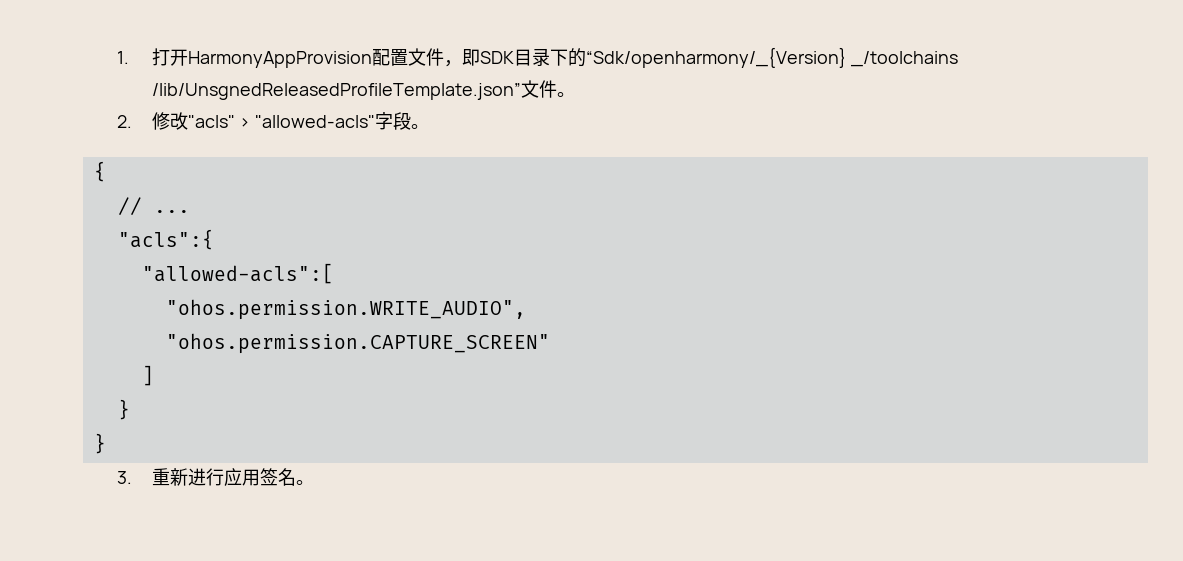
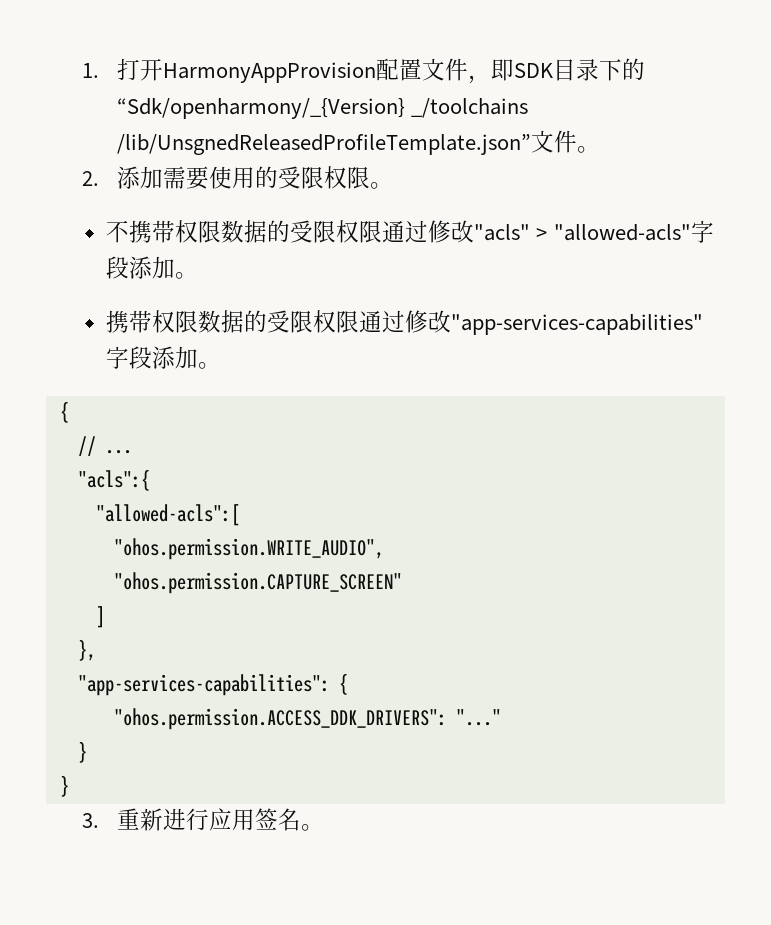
(133, 121) none -> [117,166,394,190] [106,220,429,243] 添加需要使用的受限权限。 // 不携带权限数据的受限权限通过
(412, 121) none -> [129,256,199,279] [106,310,704,335] [106,346,199,369] 添加。 // 携带权限数据的受限权限通过修改"app-services-capabilities"字段添加
(154, 375) none -> [77,639,96,661] [77,673,348,696] [113,708,501,730] // }, // "app-services-capabilities": { // "ohos.permission.ACCESS_DDK_DRIVERS": "..."

